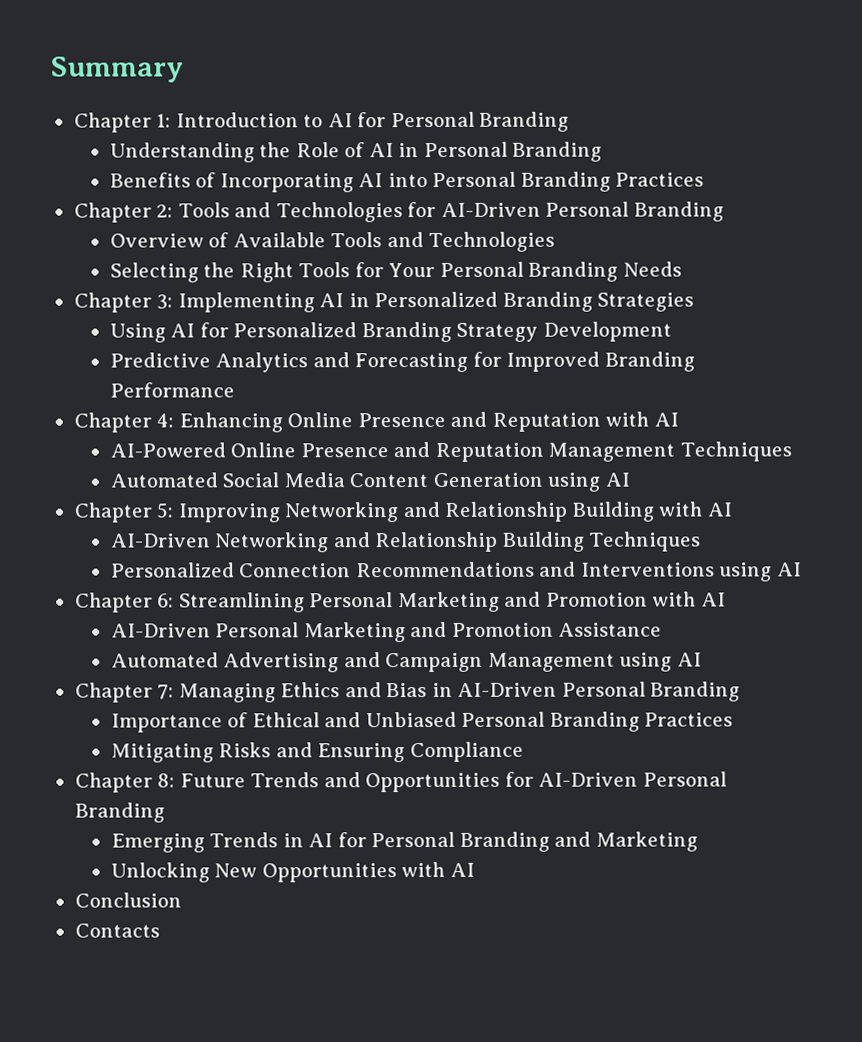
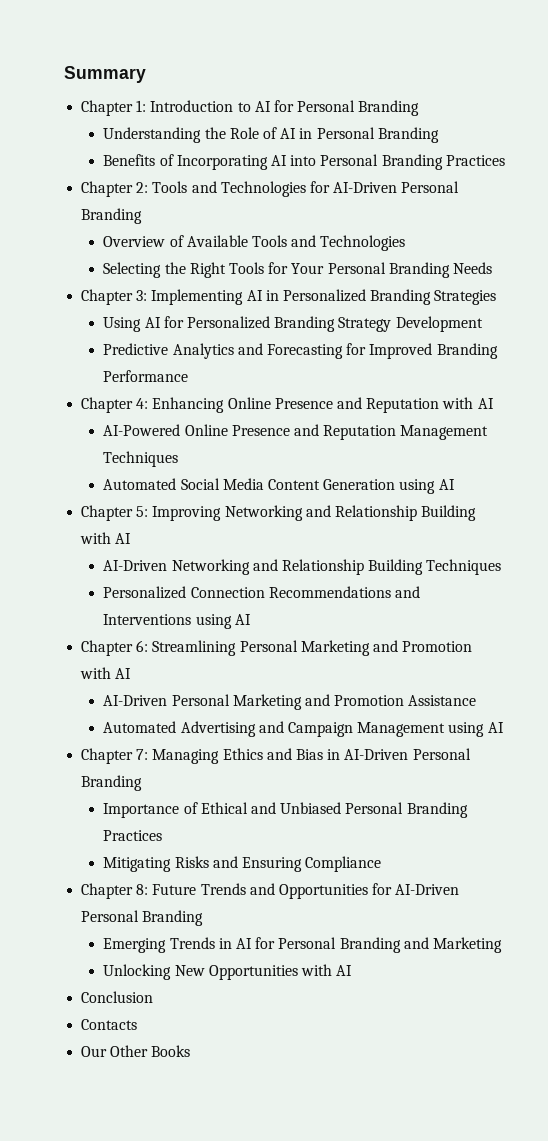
(160, 930) none -> [81,1045,191,1057] // Our Other Books

